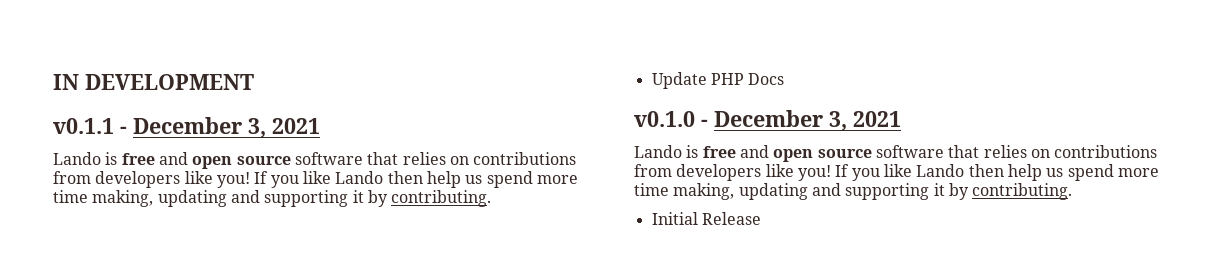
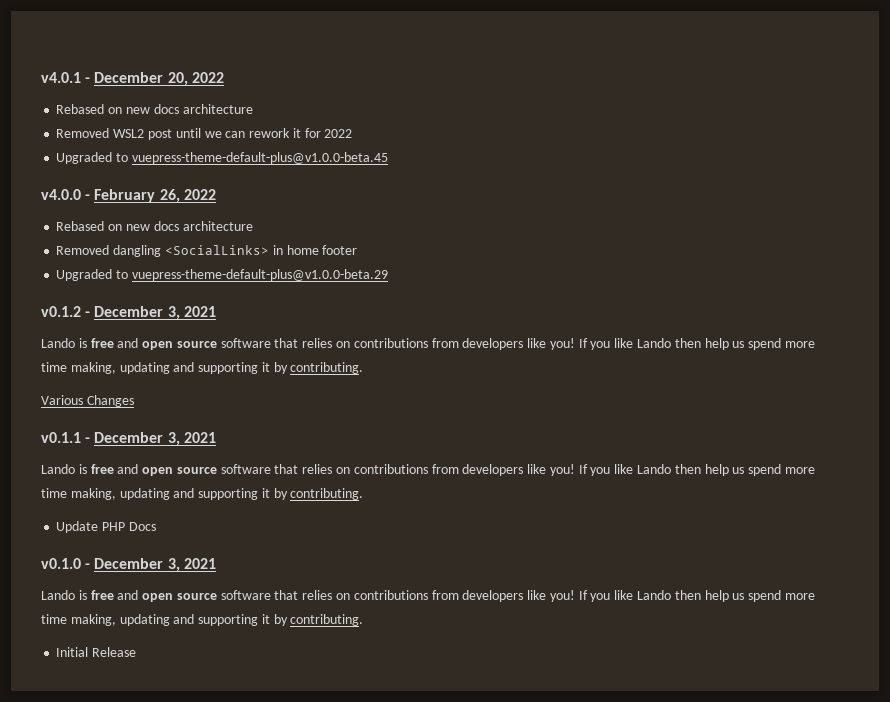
[53,74,254,90] IN DEVELOPMENT -> [41,72,224,86] [56,104,253,114] [56,128,353,140] [56,152,388,164] [41,189,216,203] [56,221,253,231] [56,245,358,257] [56,269,388,281] [41,306,216,320] [41,338,815,350] [41,362,364,374] [41,395,134,407] v4.0.1 - December 20, 2022 // Rebased on new docs architecture // Removed WSL2 post until we can rework it for 2022 // Upgraded to vuepress-theme-default-plus@v1.0.0-beta.45 // v4.0.0 - February 26, 2022 // Rebased on new docs architecture // Removed dangling <SocialLinks> in home footer // Upgraded to vuepress-theme-default-plus@v1.0.0-beta.29 // v0.1.2 - December 3, 2021 // Lando is free and open source software that relies on contributions from developers like you! If you like Lando then help us spend more time making, updating and supporting it by contributing. // Various Changes

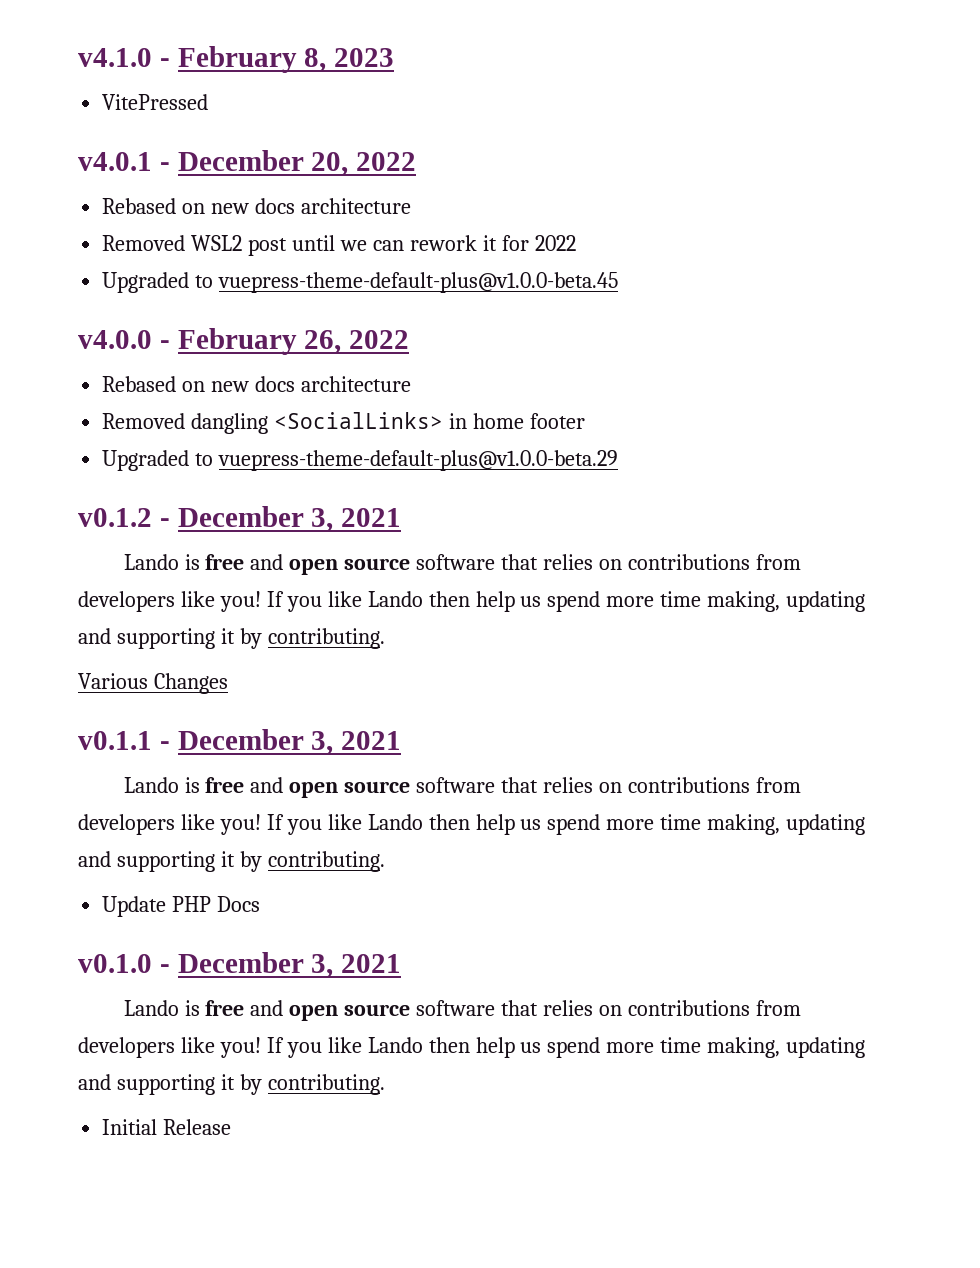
(41, 77) none -> [78,46,395,73] [102,94,209,110] v4.1.0 - February 8, 2023 // VitePressed //

